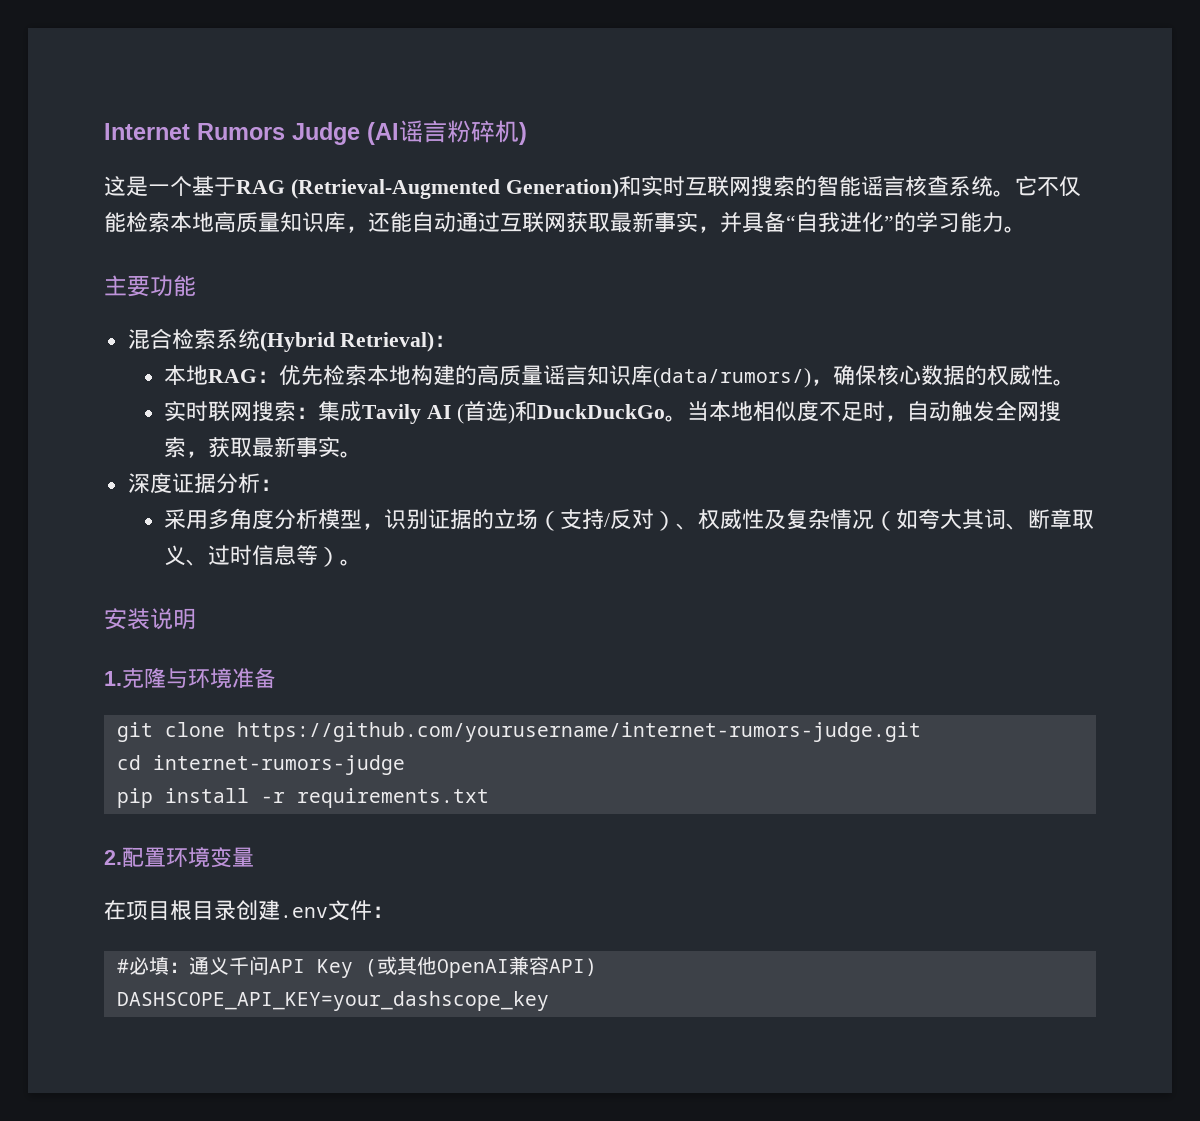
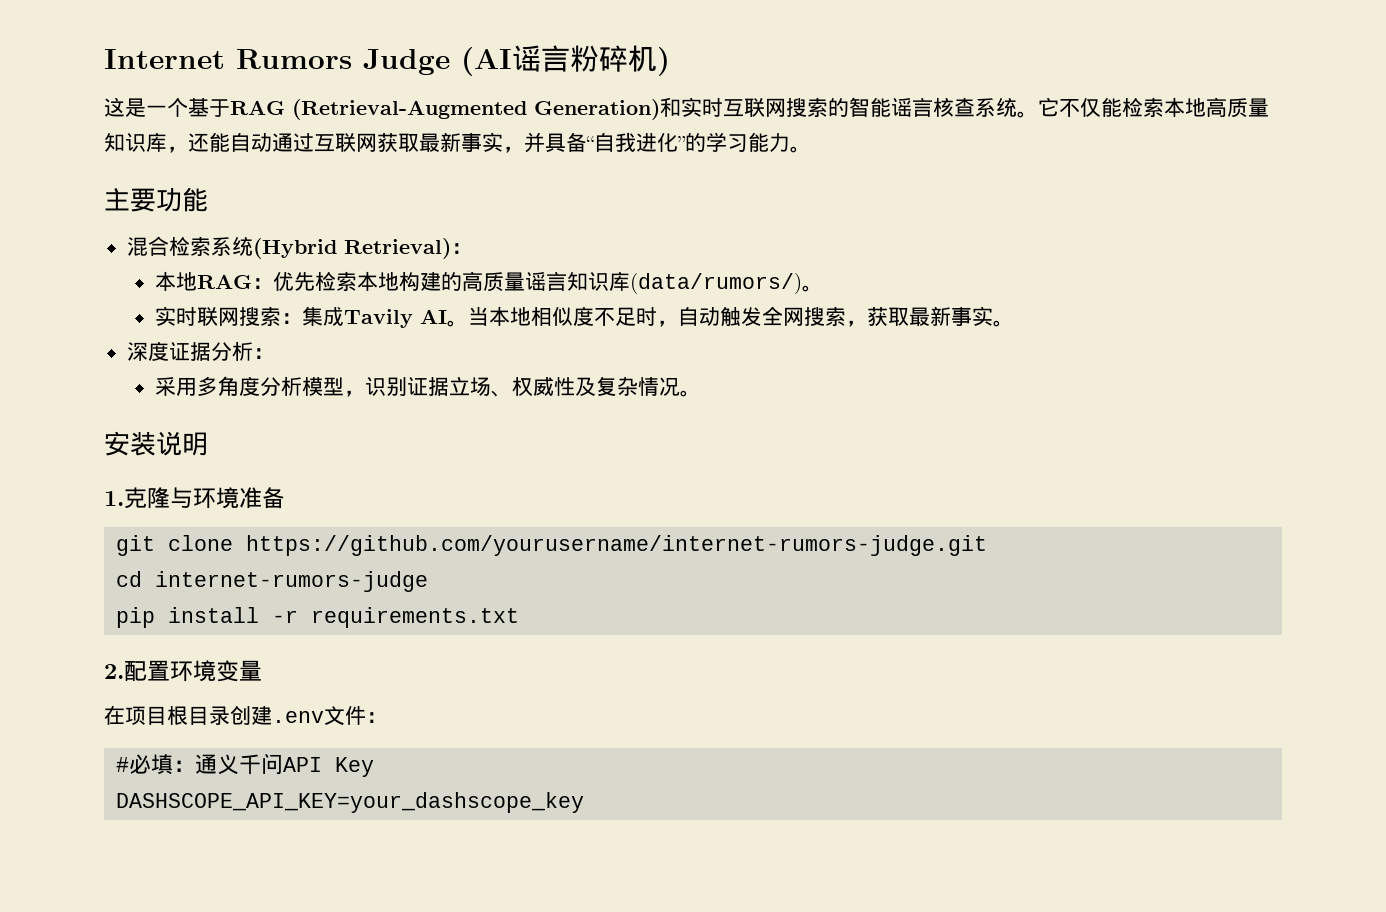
[810,365,1053,386] ，确保核心数据的权威性 -> (802, 283) none
[456,401,665,424] (首选)和DuckDuckGo -> (447, 316) none
[471,509,676,531] 的立场（支持/反对） -> [448,376,491,396] 立场
[873,509,1094,531] [163,544,340,567] （如夸大其词、断章取义、过时信息等） -> (680, 386) none
[364,956,597,978] (或其他OpenAI兼容API) -> (375, 767) none

